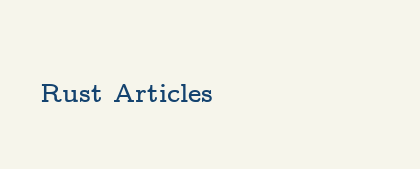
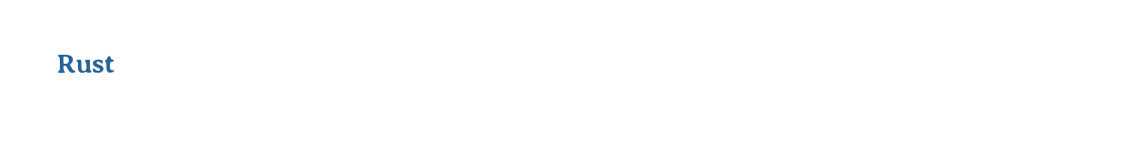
[113,84,213,102] Articles -> (115, 63) none

